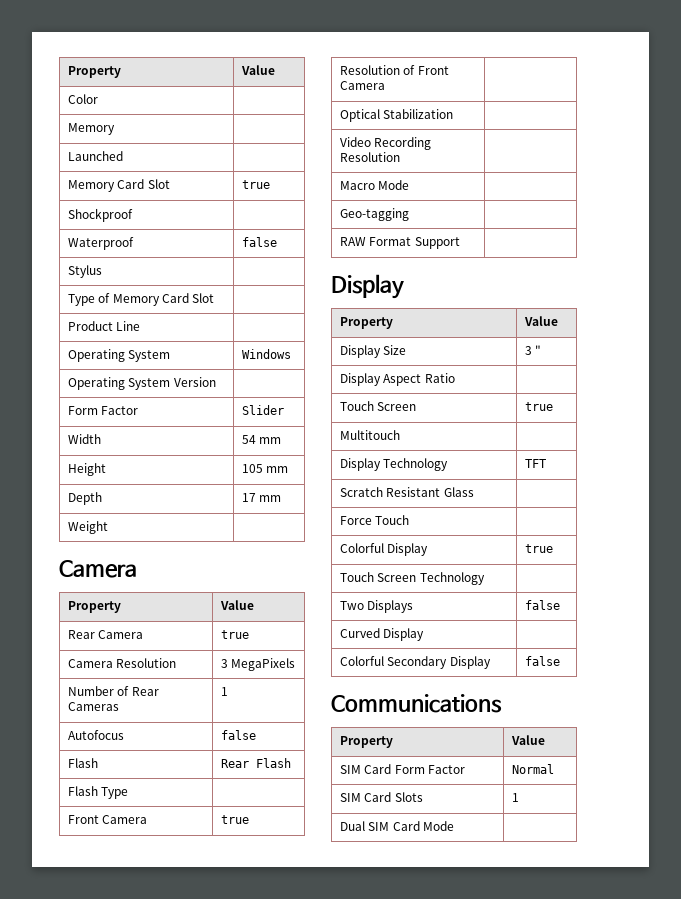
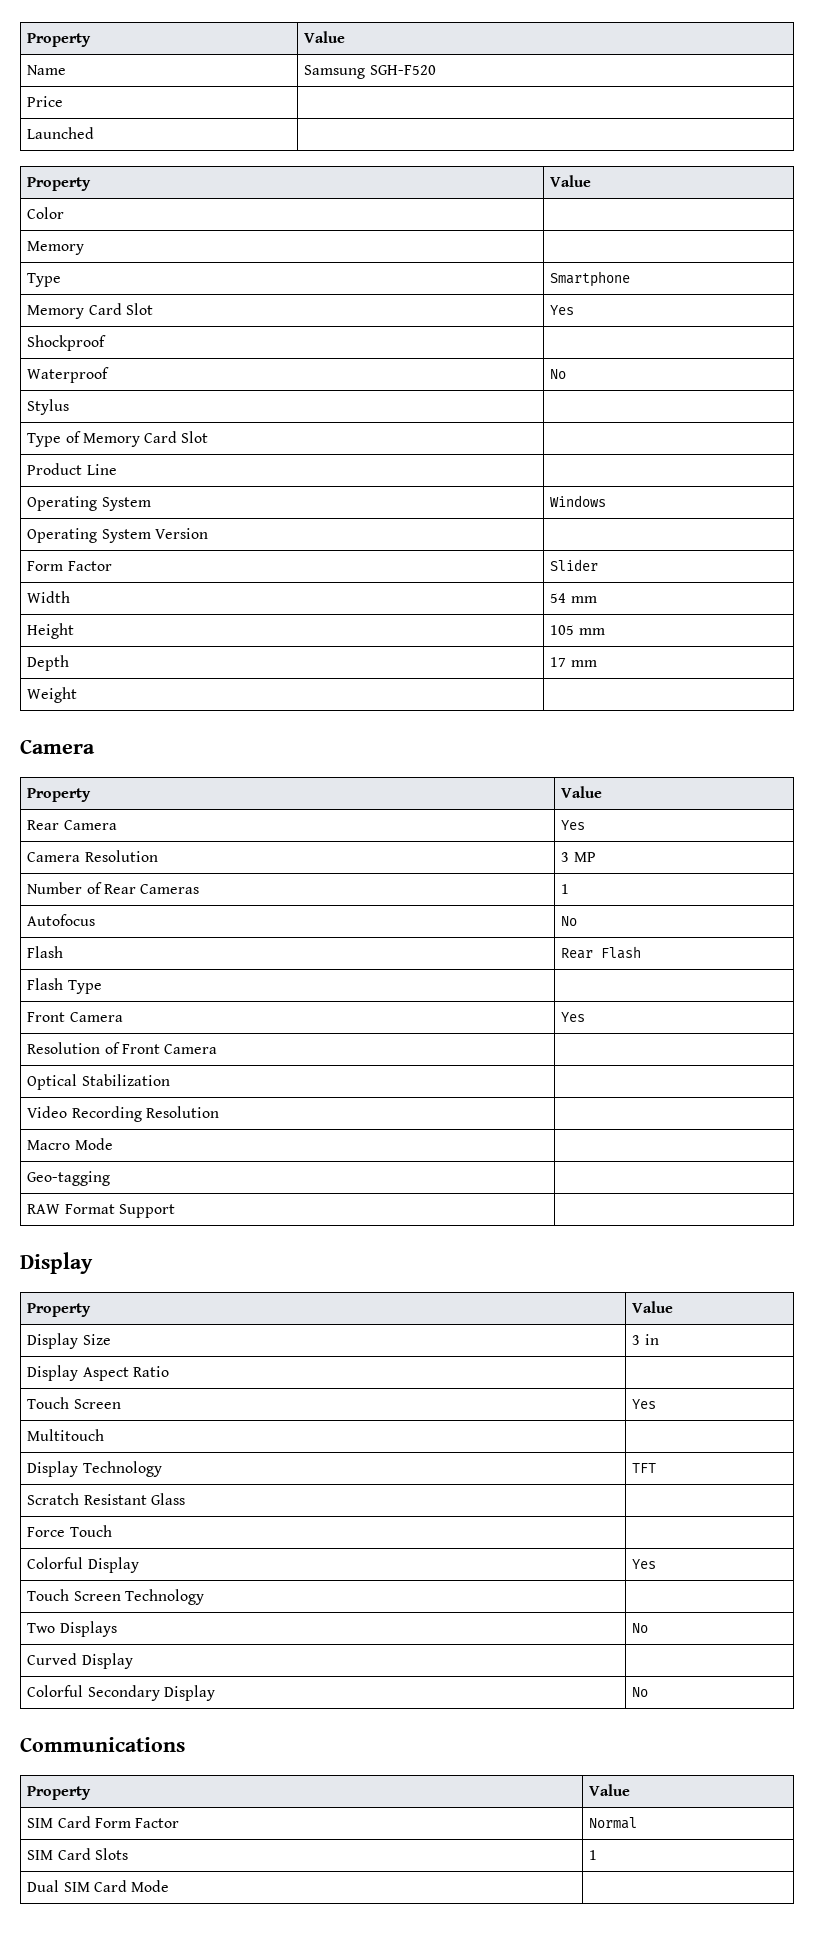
[68,66,122,78] [241,65,276,75] Property | Value -> [27,33,92,47] [304,31,346,43] [27,65,67,75] [304,65,436,79] [27,96,64,107] [27,127,95,139] [27,177,92,191] [550,175,592,187] Property | Value // Name | Samsung SGH-F520 // Price | // Launched | // Property | Value
[68,151,124,161] [68,179,170,192] [242,180,271,189] Launched | // Memory Card Slot | true -> [27,273,62,287] [550,271,631,287] [27,303,153,319] [550,305,575,315] Type | Smartphone // Memory Card Slot | Yes
[242,237,278,247] false -> [550,369,567,379] No
[221,630,250,639] true -> [561,820,586,830] Yes
[231,658,296,671] MegaPixels -> [573,852,596,862] MP
[221,730,257,740] false -> [561,916,578,926] No
[221,815,250,824] true -> [561,1012,586,1022] Yes
[535,345,542,355] " -> [644,1334,659,1345] in
[525,402,554,411] true -> [632,1399,657,1409] Yes
[525,544,554,553] true -> [632,1559,657,1569] Yes
[525,600,561,610] false -> [632,1623,649,1633] No
[525,656,561,666] false -> [632,1687,649,1697] No

